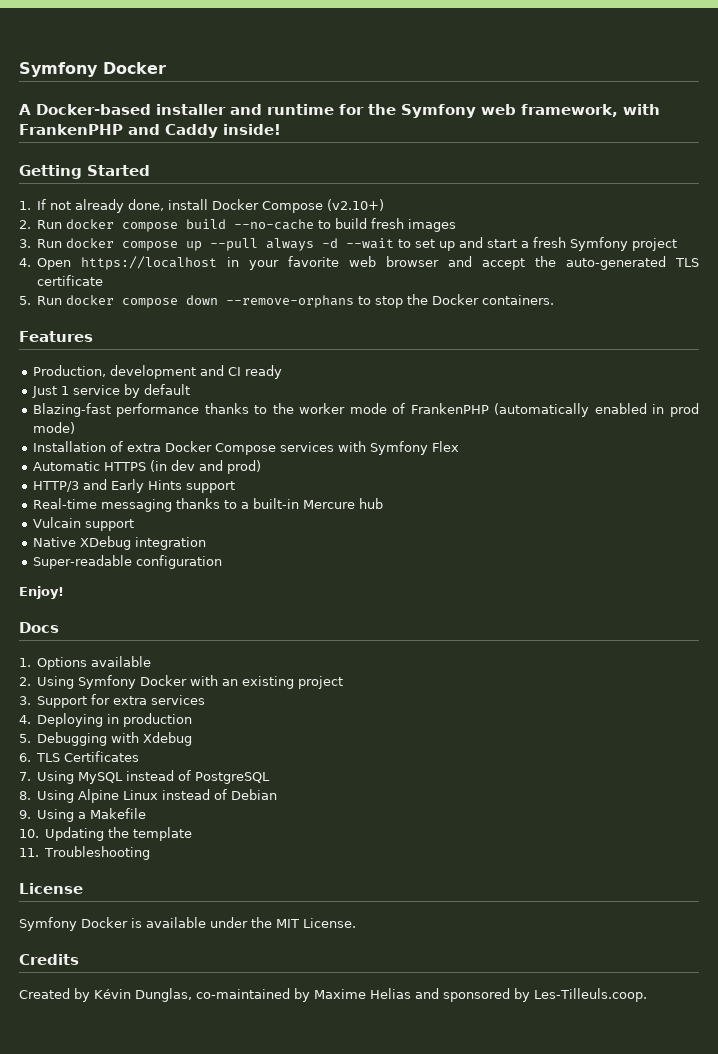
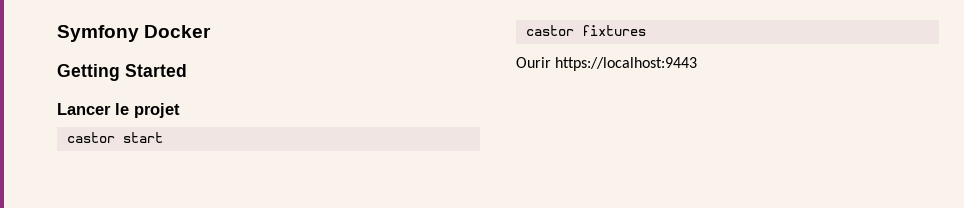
[19,104,660,118] [19,124,281,138] [19,165,150,179] [19,199,385,213] [19,218,457,232] [19,237,678,251] [19,256,700,270] [37,275,104,286] [19,294,555,308] [19,331,93,342] [32,365,282,379] [31,384,190,398] [32,403,700,417] [32,422,75,434] [32,441,459,455] [32,460,261,474] [32,479,235,493] [32,498,383,512] [32,517,134,531] [32,536,206,550] [32,555,222,569] [19,586,64,599] [19,622,59,633] [19,656,152,670] [19,675,344,689] [19,694,206,708] [19,713,193,727] [19,732,193,746] [19,751,140,762] [19,770,271,784] [19,789,278,803] [19,808,147,822] [19,827,193,841] [19,846,151,860] [19,883,83,894] [19,917,356,931] [19,954,79,965] [19,988,647,1002] A Docker-based installer and runtime for the Symfony web framework, with FrankenPHP and Caddy inside! // Getting Started // 1. If not already done, install Docker Compose (v2.10+) // 2. Run docker compose build --no-cache to build fresh images // 3. Run docker compose up --pull always -d --wait to set up and start a fresh Symfony project // 4. Open https://localhost in your favorite web browser and accept the auto-generated TLS certificate // 5. Run docker compose down --remove-orphans to stop the Docker containers. // Features // Production, development and CI ready // Just 1 service by default // Blazing-fast performance thanks to the worker mode of FrankenPHP (automatically enabled in prod mode) // Installation of extra Docker Compose services with Symfony Flex // Automatic HTTPS (in dev and prod) // HTTP/3 and Early Hints support // Real-time messaging thanks to a built-in Mercure hub // Vulcain support // Native XDebug integration // Super-readable configuration // Enjoy! // Docs // 1. Options available // 2. Using Symfony Docker with an existing project // 3. Support for extra services // 4. Deploying in production // 5. Debugging with Xdebug // 6. TLS Certificates // 7. Using MySQL instead of PostgreSQL // 8. Using Alpine Linux instead of Debian // 9. Using a Makefile // 10. Updating the template // 11. Troubleshooting // License // Symfony Docker is available under the MIT License. // Credits // Created by Kévin Dunglas, co-maintained by Maxime Helias and sponsored by Les-Tilleuls.coop. -> [57,64,187,81] [57,103,180,118] [66,132,163,143] [525,25,646,36] [516,57,698,71] Getting Started // Lancer le projet // castor start // castor fixtures // Ourir https://localhost:9443

